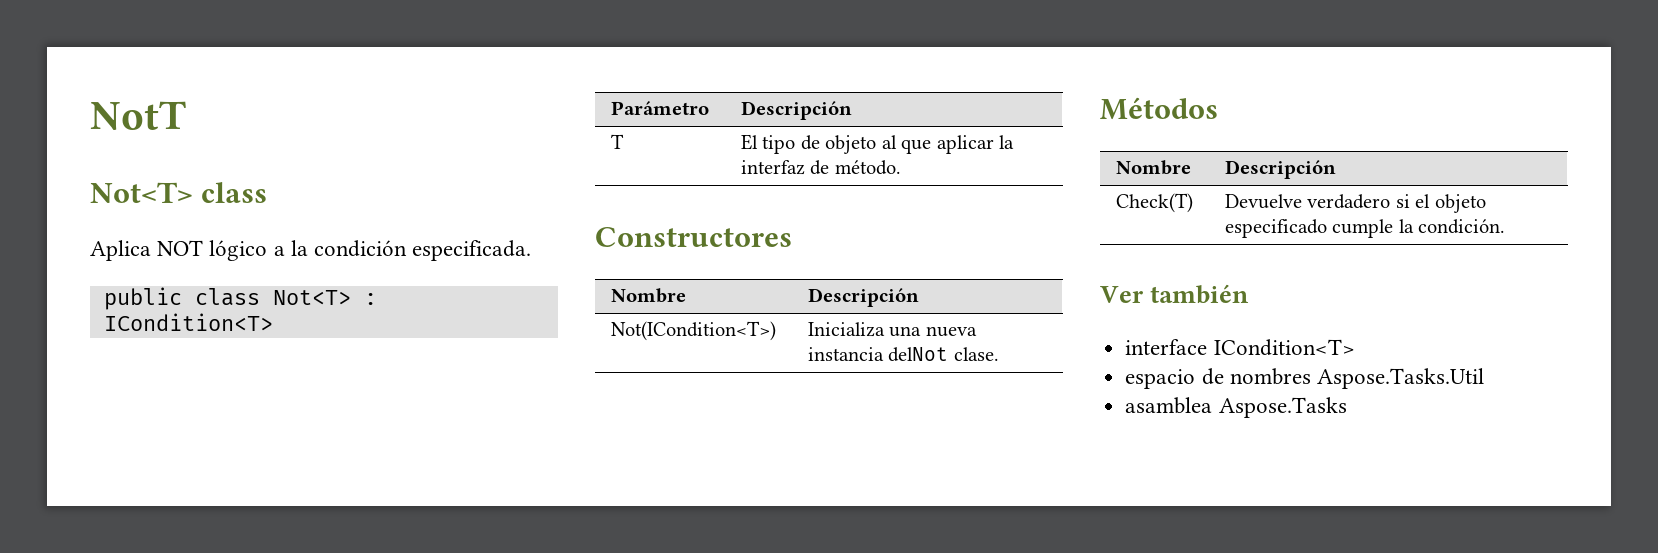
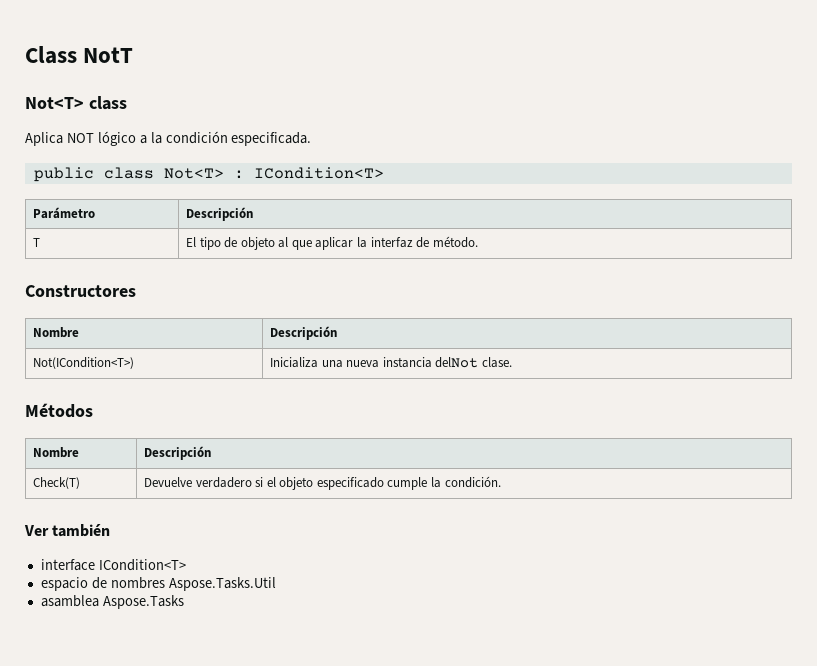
(90, 115) none -> [25,46,77,64] Class

